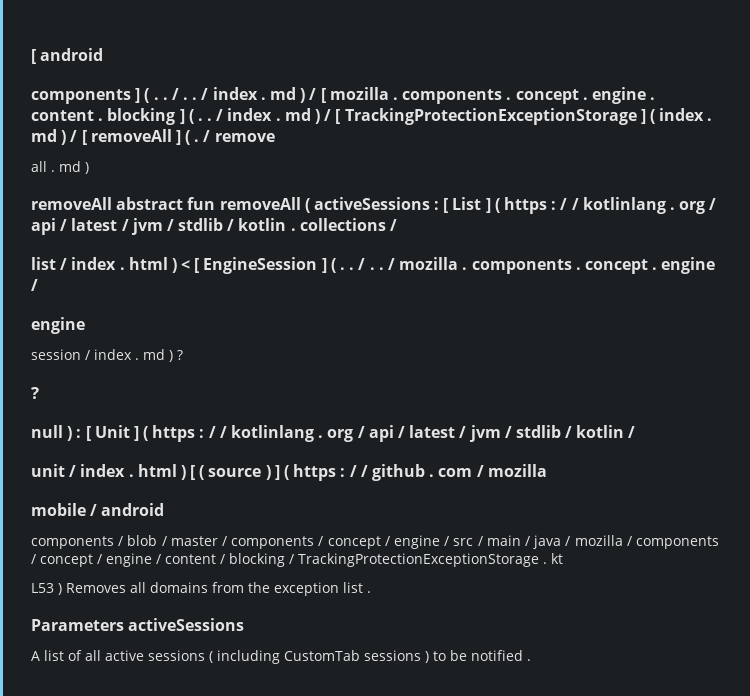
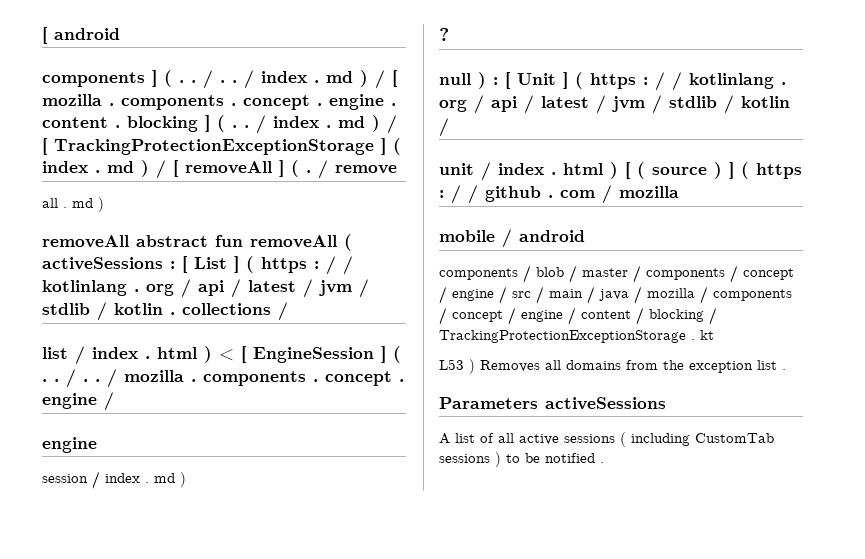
[177,350,183,360] ? -> (186, 479) none

